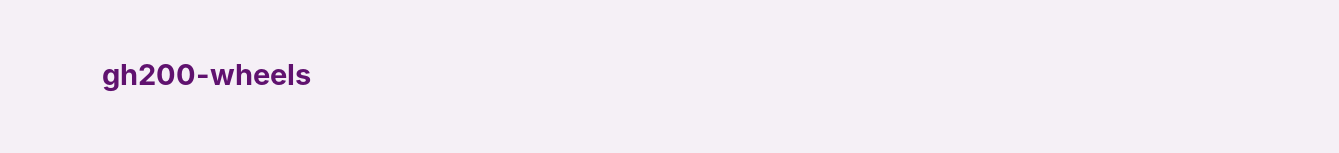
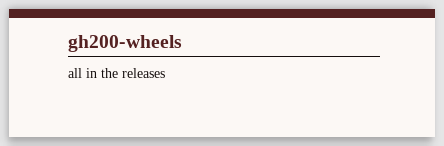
(311, 78) none -> [68,68,165,78] // all in the releases

